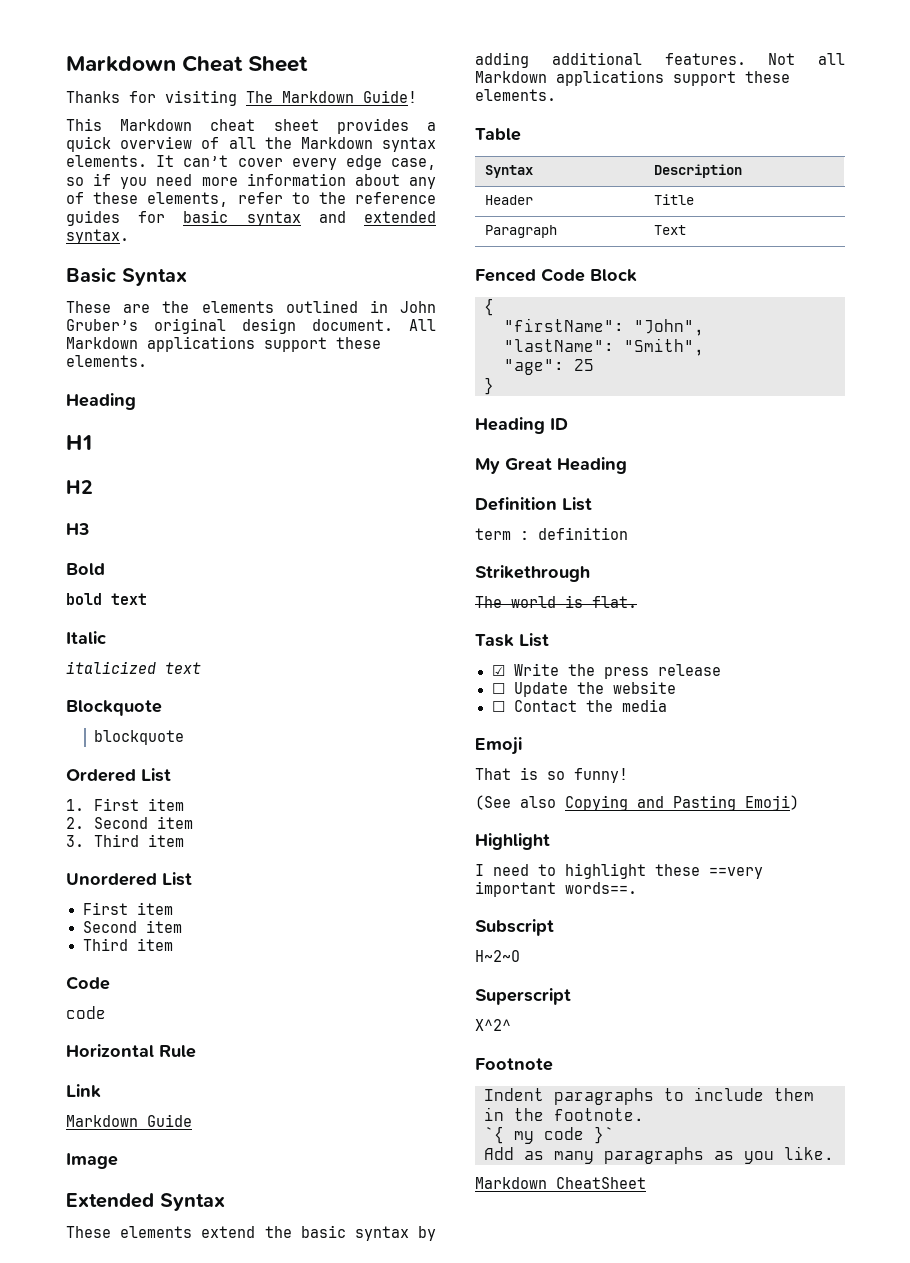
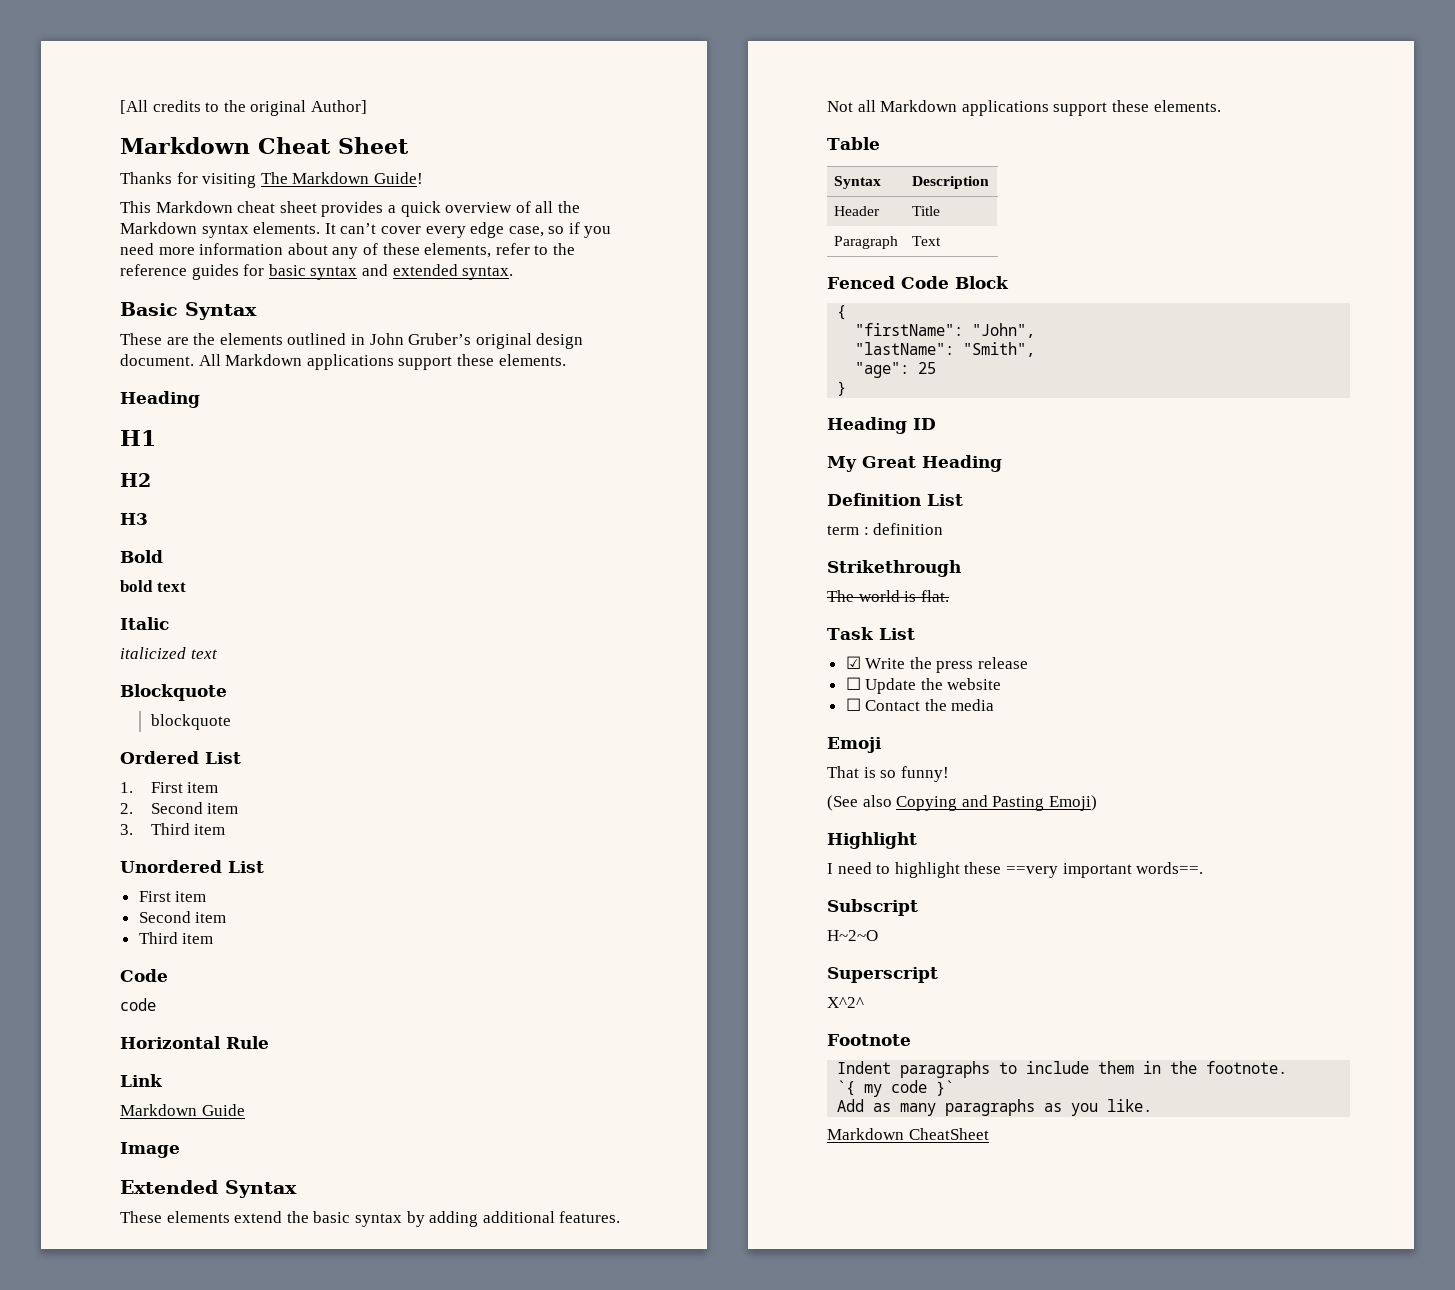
(66, 64) none -> [120,100,367,116] [All credits to the original Author] //

